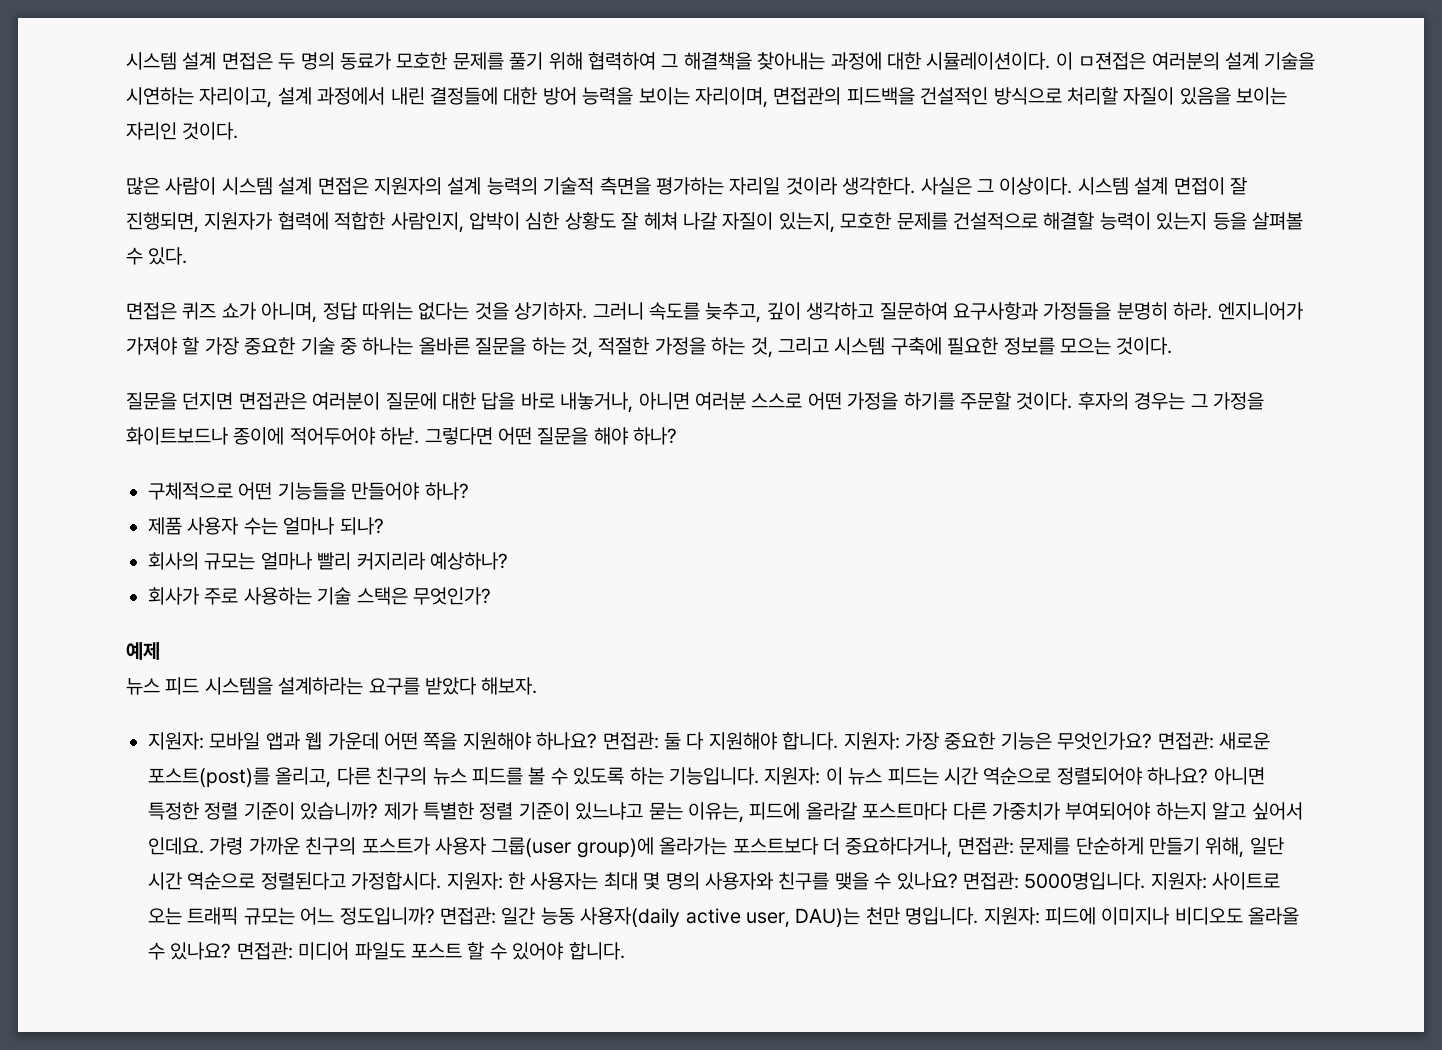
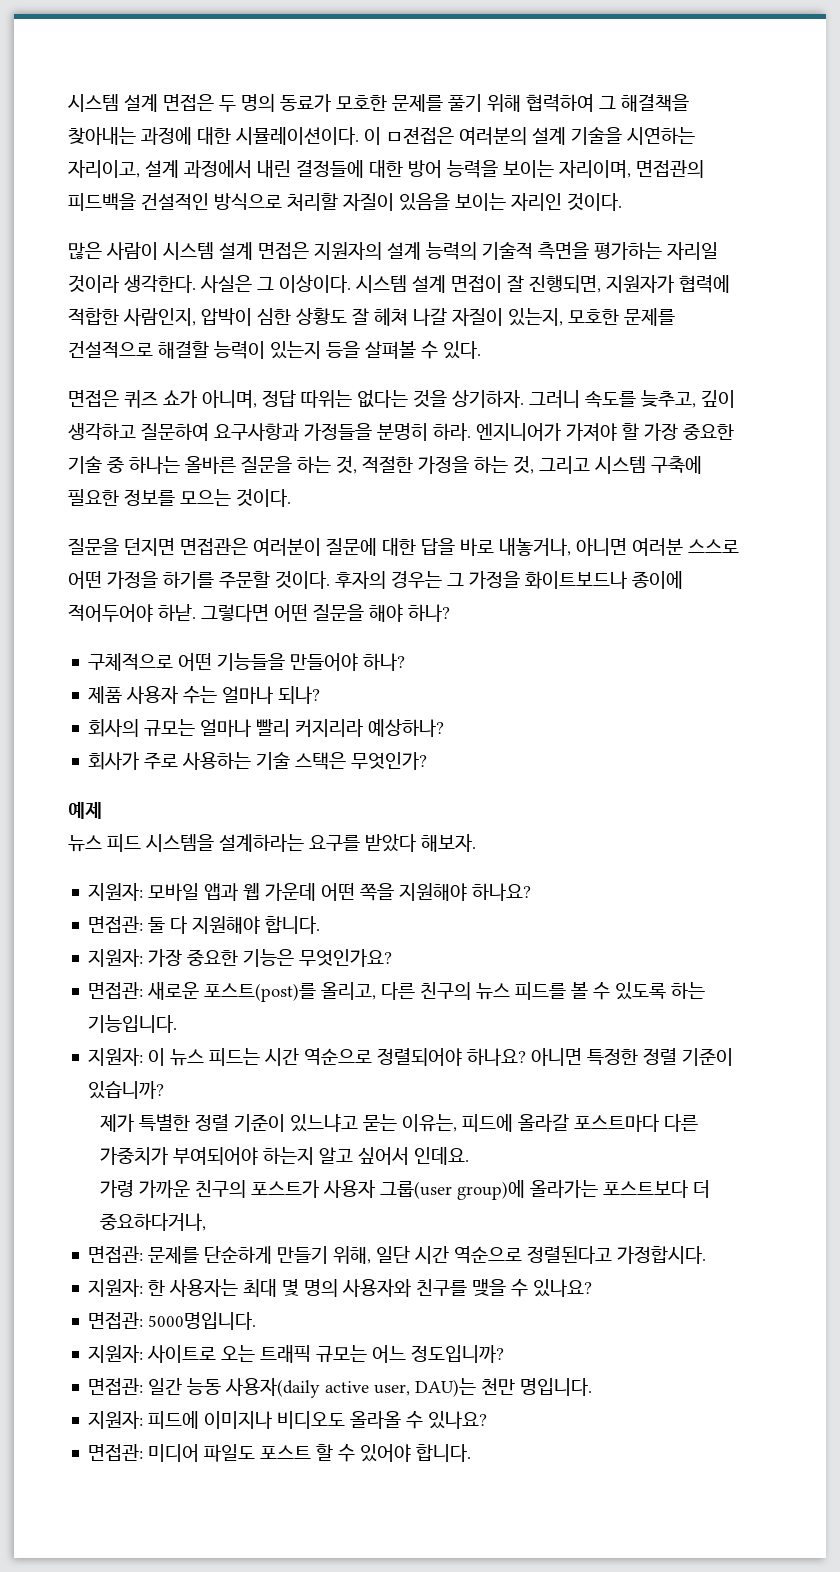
(598, 741) none -> (532, 892) //
(839, 741) none -> (321, 925) //
(1153, 741) none -> (393, 958) //
(759, 776) none -> (178, 1024) //
(379, 811) none -> (165, 1090) //
(204, 846) none -> (469, 1156) //
(953, 847) none -> (206, 1222) //
(442, 881) none -> (707, 1255) //
(958, 881) none -> (593, 1288) //
(1146, 881) none -> (257, 1321) //
(435, 916) none -> (505, 1354) //
(979, 916) none -> (593, 1387) //
(232, 951) none -> (488, 1420) //

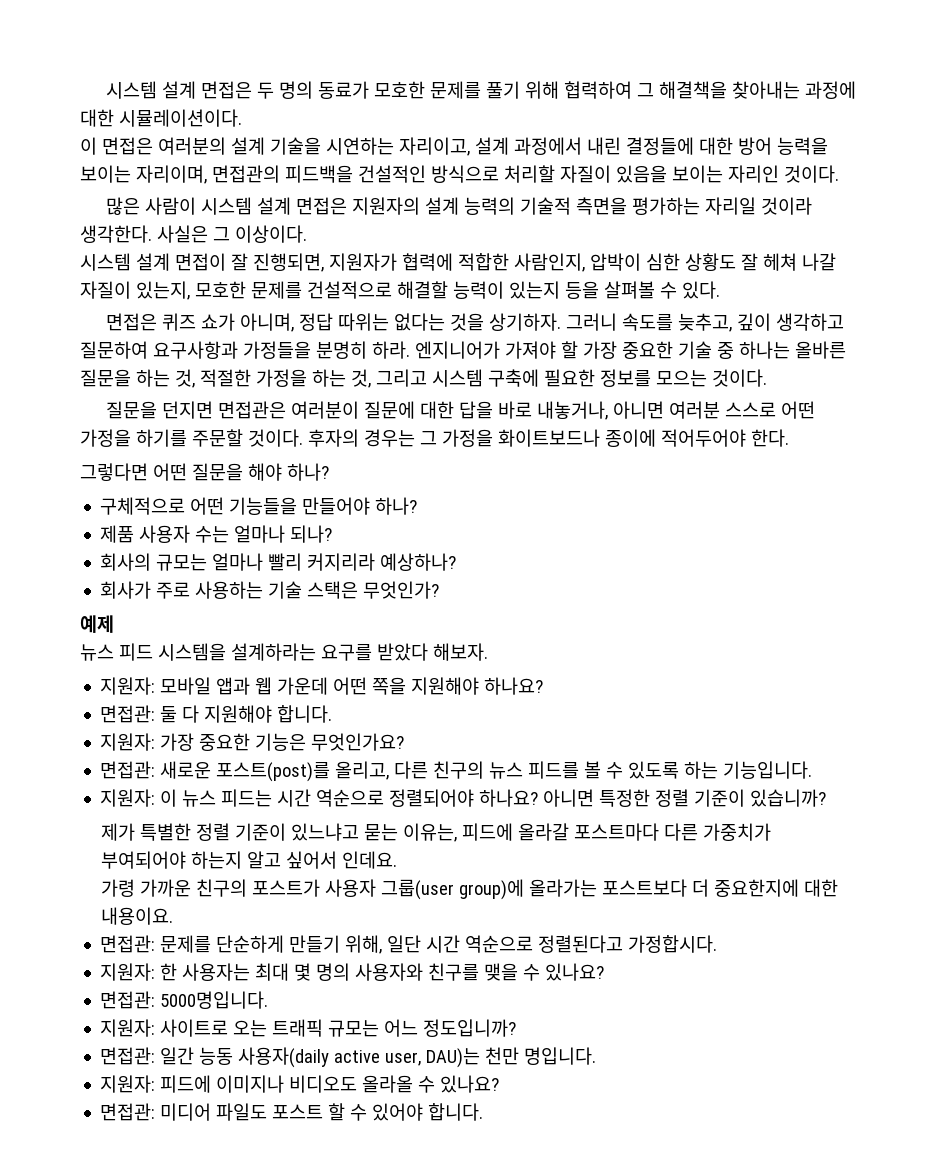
[364,127,454,145] 이 ㅁ젼접은 -> [80,137,153,155] // 이 면접은
(351, 284) none -> (307, 234) //
[158,604,196,621] 하낟. -> [750,429,789,447] 한다. //
[99,1213,206,1231] 중요하다거나, -> [714,879,839,897] [101,907,174,925] 중요한지에 대한 내용이요.

